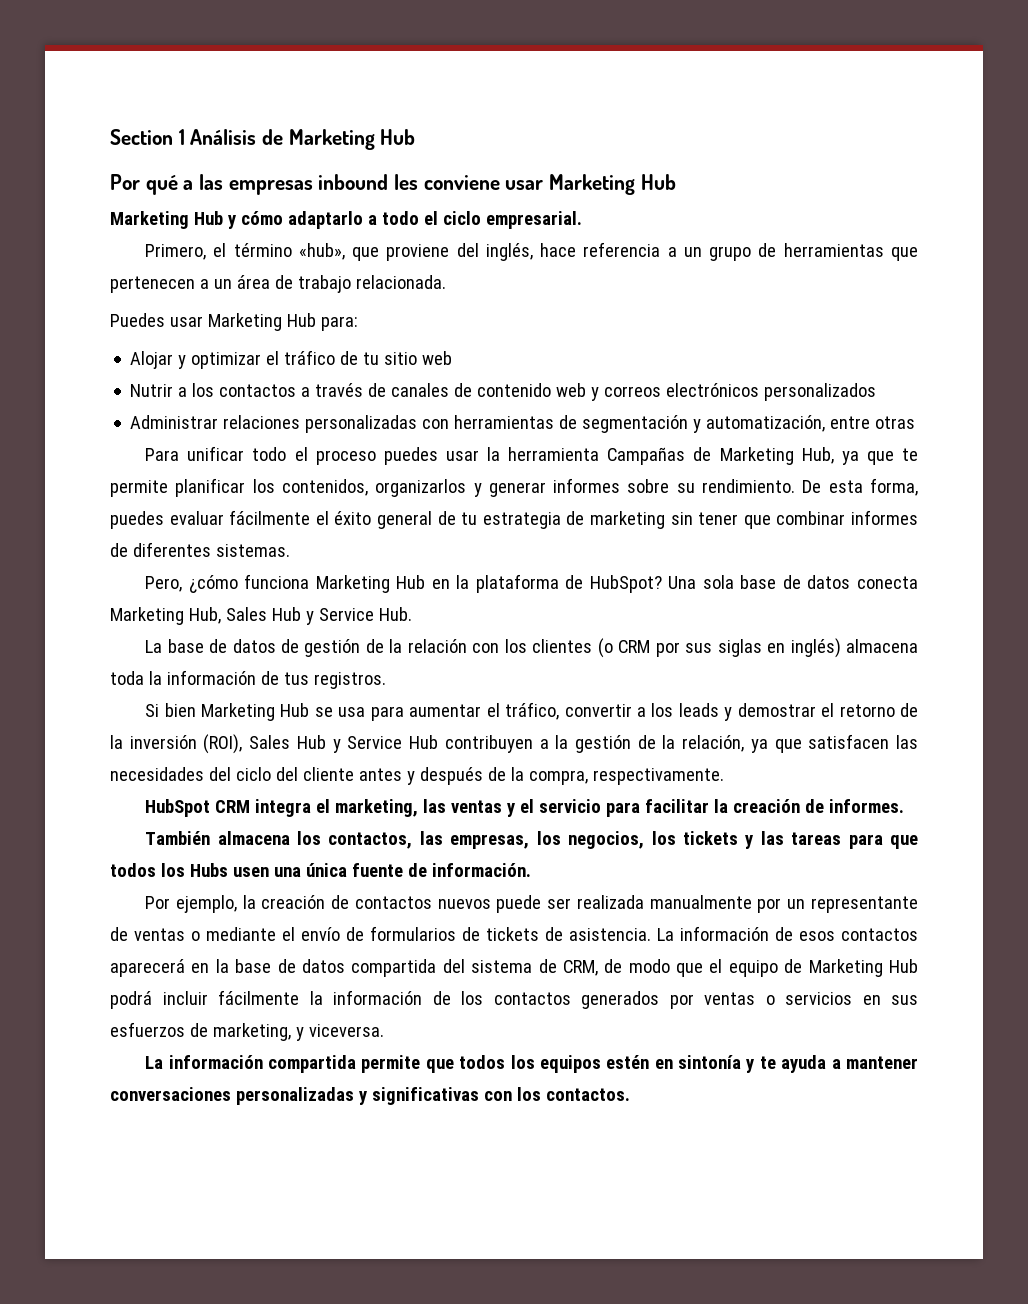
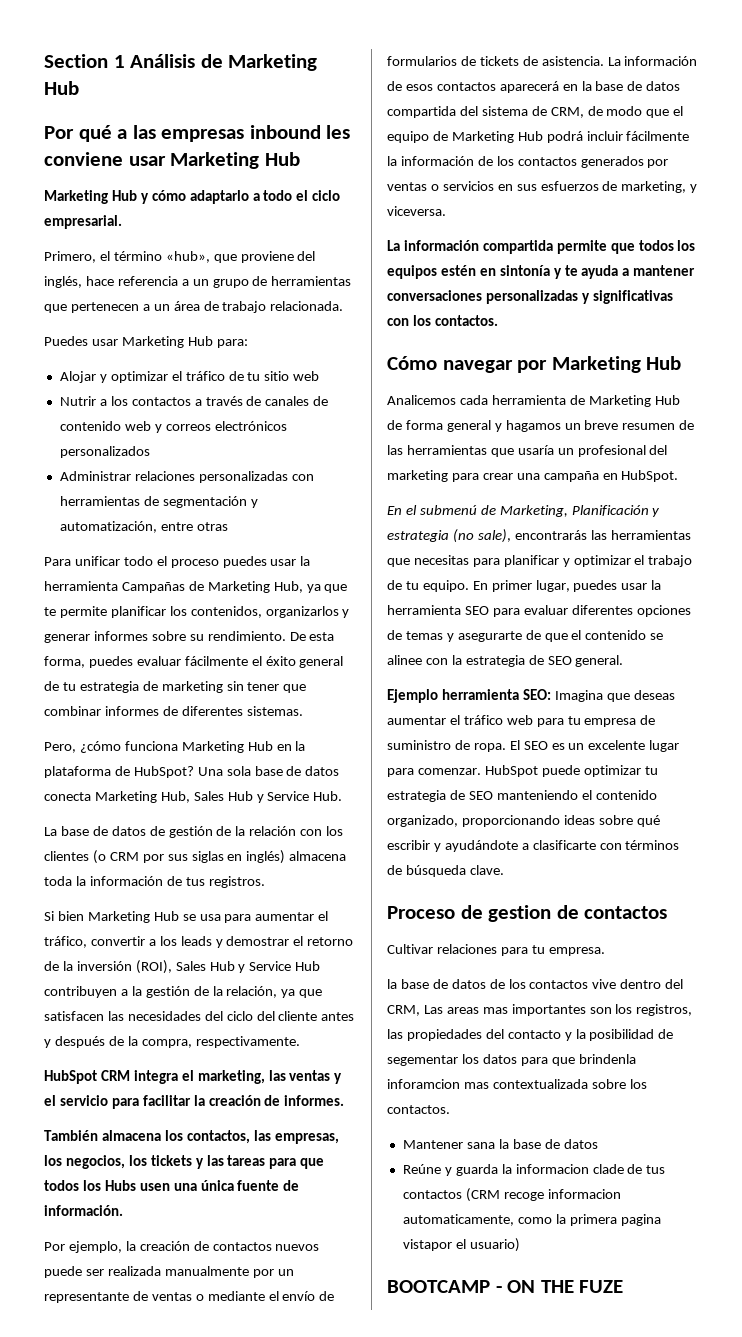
(630, 1094) none -> [387,356,682,373] [387,395,680,407] [387,420,695,432] [387,445,668,457] [387,470,679,482] [387,505,661,517] [387,529,691,543] [387,555,693,567] [387,580,662,592] [387,605,691,617] [387,630,664,642] [387,655,624,667] [387,689,675,703] [387,715,656,727] [387,740,680,752] [387,765,658,777] [387,790,657,802] [387,815,660,827] [387,840,680,852] [387,865,504,877] [387,905,668,922] [387,944,605,956] [387,979,684,989] [387,1004,693,1016] [387,1029,674,1041] [387,1054,636,1066] [387,1079,647,1089] [387,1105,450,1114] [402,1139,598,1149] [402,1164,666,1176] [402,1188,621,1202] [402,1214,661,1226] [402,1238,520,1252] [387,1280,624,1293] // Cómo navegar por Marketing Hub // Analicemos cada herramienta de Marketing Hub de forma general y hagamos un breve resumen de las herramientas que usaría un profesional del marketing para crear una campaña en HubSpot. // En el submenú de Marketing, Planificación y estrategia (no sale), encontrarás las herramientas que necesitas para planificar y optimizar el trabajo de tu equipo. En primer lugar, puedes usar la herramienta SEO para evaluar diferentes opciones de temas y asegurarte de que el contenido se alinee con la estrategia de SEO general. // Ejemplo herramienta SEO: Imagina que deseas aumentar el tráfico web para tu empresa de suministro de ropa. El SEO es un excelente lugar para comenzar. HubSpot puede optimizar tu estrategia de SEO manteniendo el contenido organizado, proporcionando ideas sobre qué escribir y ayudándote a clasificarte con términos de búsqueda clave. // Proceso de gestion de contactos // Cultivar relaciones para tu empresa. // la base de datos de los contactos vive dentro del CRM, Las areas mas importantes son los registros, las propiedades del contacto y la posibilidad de segementar los datos para que brindenla inforamcion mas contextualizada sobre los contactos. // Mantener sana la base de datos // Reúne y guarda la informacion clade de tus contactos (CRM recoge informacion automaticamente, como la primera pagina vistapor el usuario) // BOOTCAMP - ON THE FUZE

